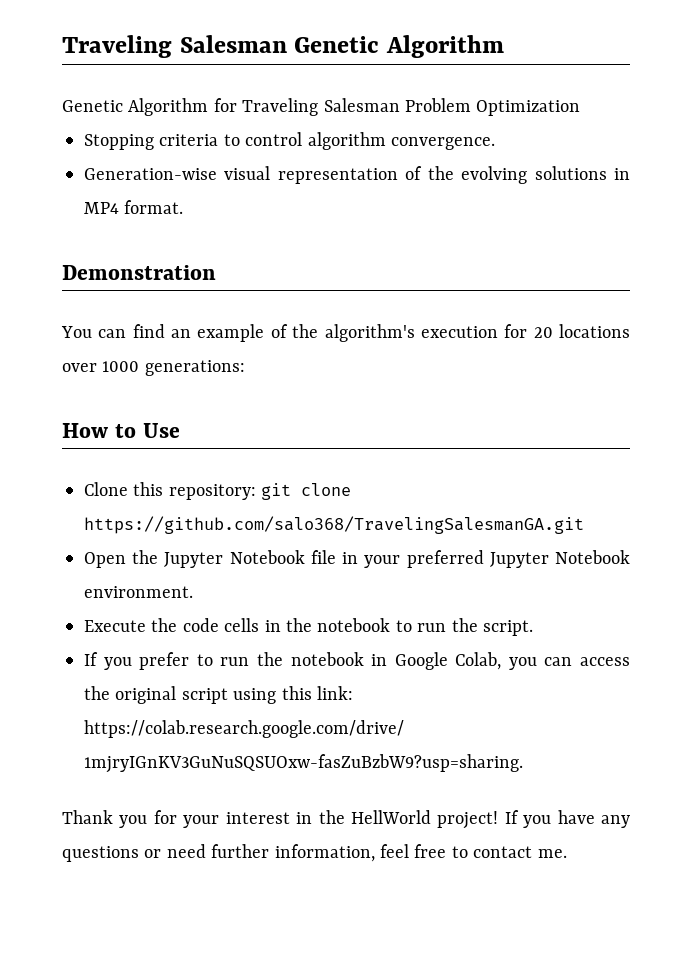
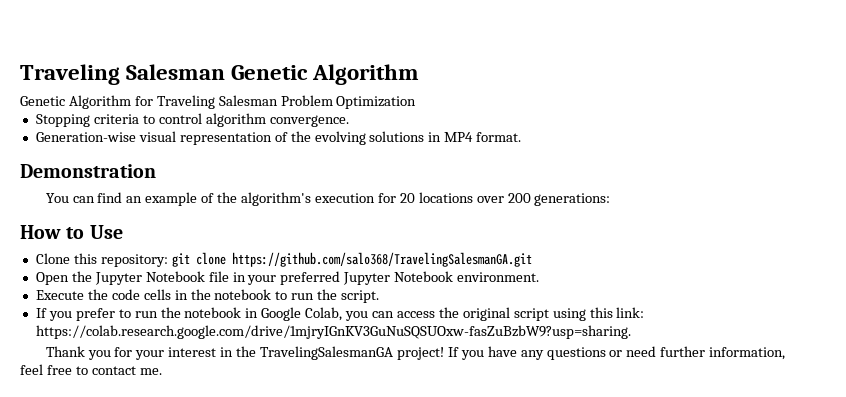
[102,361,140,372] 1000 -> [507,193,531,203] 200
[350,810,431,824] HellWorld -> [260,346,394,360] TravelingSalesmanGA

